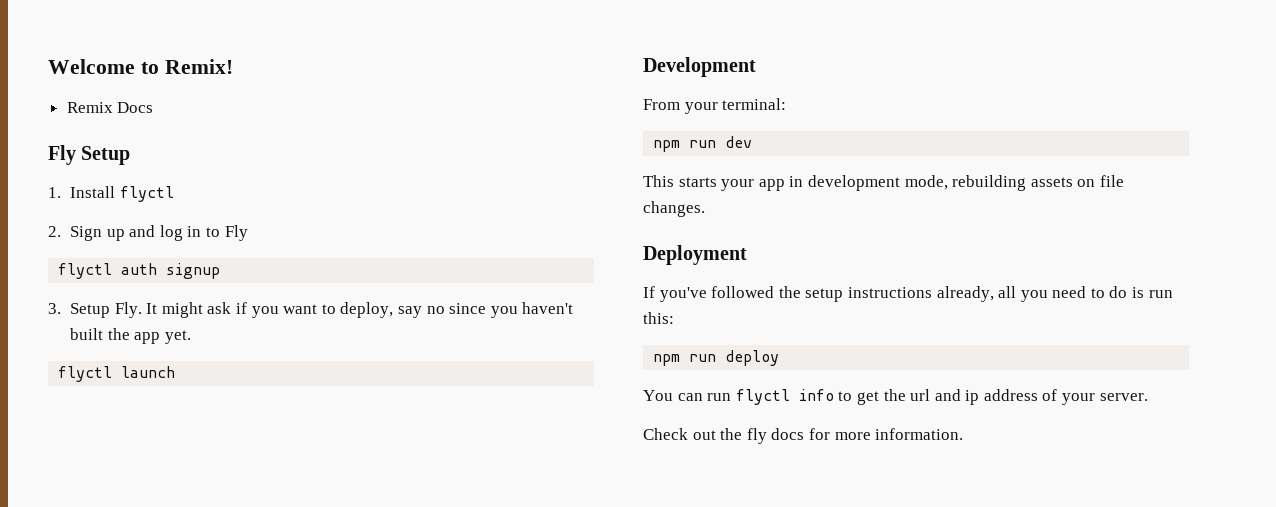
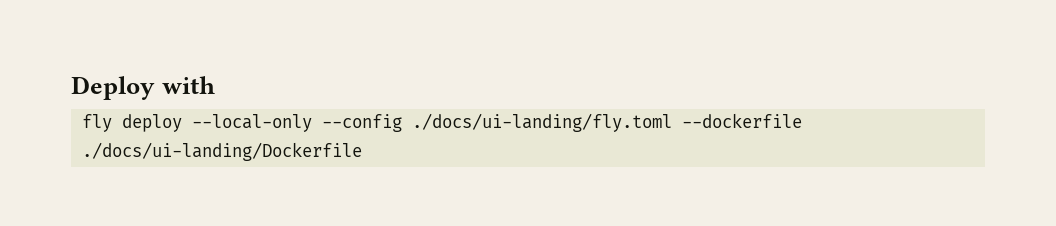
[48,59,233,74] [66,102,154,113] [48,145,131,165] [48,186,174,202] [48,225,248,241] [58,263,221,279] [48,302,574,318] [70,328,191,344] [58,366,176,382] [643,57,756,77] [643,98,787,114] [653,136,753,152] [643,175,1124,191] [643,201,705,217] [643,245,747,265] [643,286,1173,302] [643,312,674,324] [653,350,780,366] [643,389,1148,405] [643,428,964,444] Welcome to Remix! // Remix Docs // Fly Setup // 1. Install flyctl // 2. Sign up and log in to Fly // flyctl auth signup // 3. Setup Fly. It might ask if you want to deploy, say no since you haven't built the app yet. // flyctl launch // Development // From your terminal: // npm run dev // This starts your app in development mode, rebuilding assets on file changes. // Deployment // If you've followed the setup instructions already, all you need to do is run this: // npm run deploy // You can run flyctl info to get the url and ip address of your server. // Check out the fly docs for more information. -> [71,76,216,100] [82,113,803,132] [82,142,363,161] Deploy with // fly deploy --local-only --config ./docs/ui-landing/fly.toml --dockerfile ./docs/ui-landing/Dockerfile

